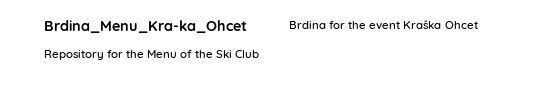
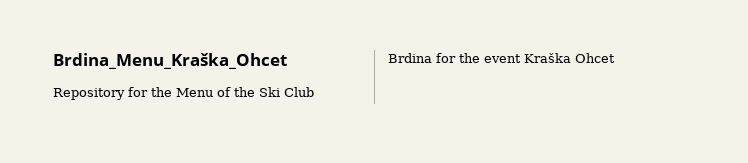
[44,20,247,33] Brdina_Menu_Kra-ka_Ohcet -> [53,53,287,69] Brdina_Menu_Kraška_Ohcet

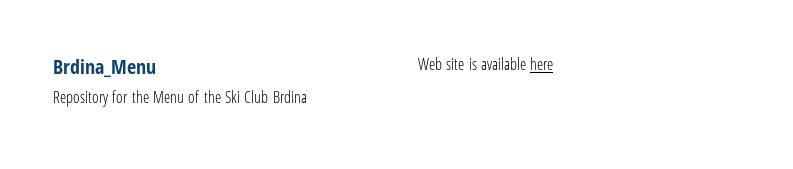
[53,53,287,69] Brdina_Menu_Kraška_Ohcet -> [53,59,156,77] Brdina_Menu
[436,53,615,63] for the event Kraška Ohcet -> [418,57,554,70] // Web site is available here

